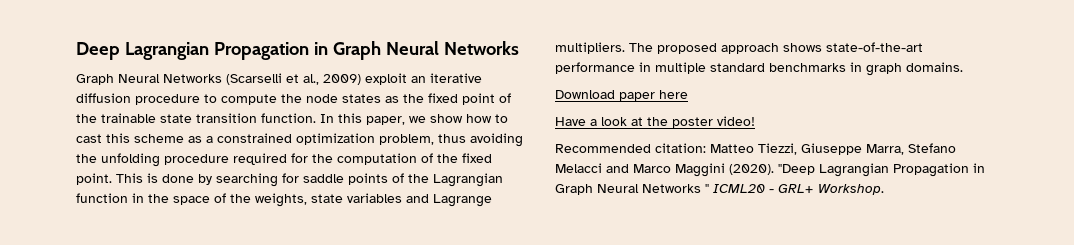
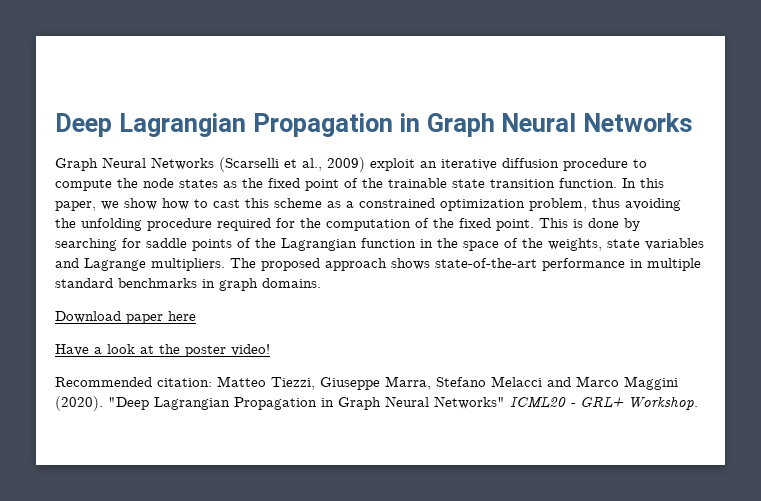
[642,184,709,193] Networks " -> [434,396,505,409] Networks"

